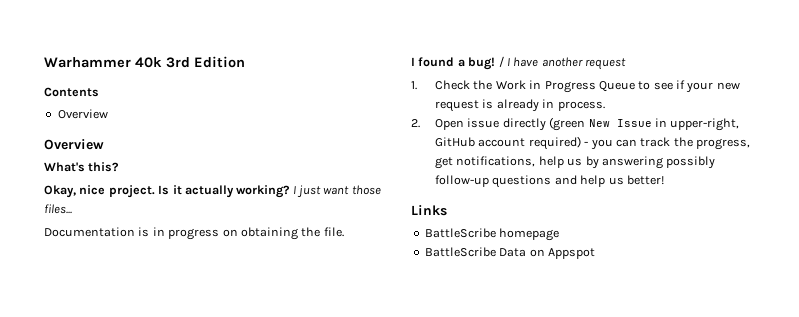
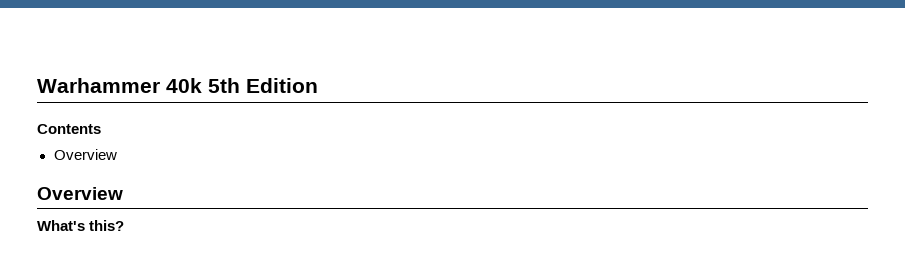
[166,57,190,68] 3rd -> [208,78,240,93] 5th
[44,185,381,198] [44,204,72,214] [44,227,344,240] [411,56,626,70] [411,80,740,93] [435,99,605,112] [411,117,740,131] [435,136,751,150] [435,156,716,169] [435,175,664,188] [411,205,447,216] [424,228,560,241] [424,247,595,259] // Okay, nice project. Is it actually working? I just want those files... // Documentation is in progress on obtaining the file. // I found a bug! / I have another request // 1. Check the Work in Progress Queue to see if your new request is already in process. // 2. Open issue directly (green New Issue in upper-right, GitHub account required) - you can track the progress, get notifications, help us by answering possibly follow-up questions and help us better! // Links // BattleScribe homepage // BattleScribe Data on Appspot -> (125, 225) none

